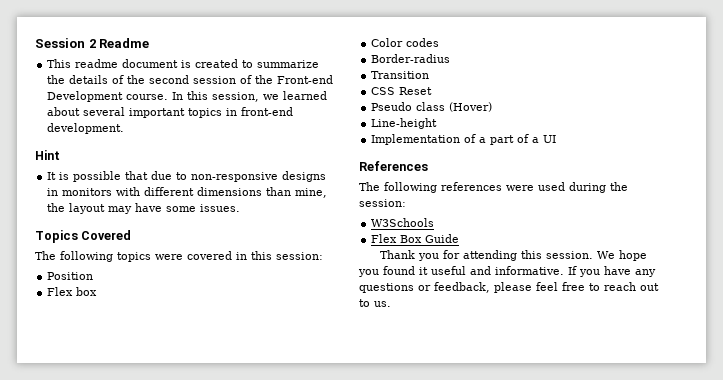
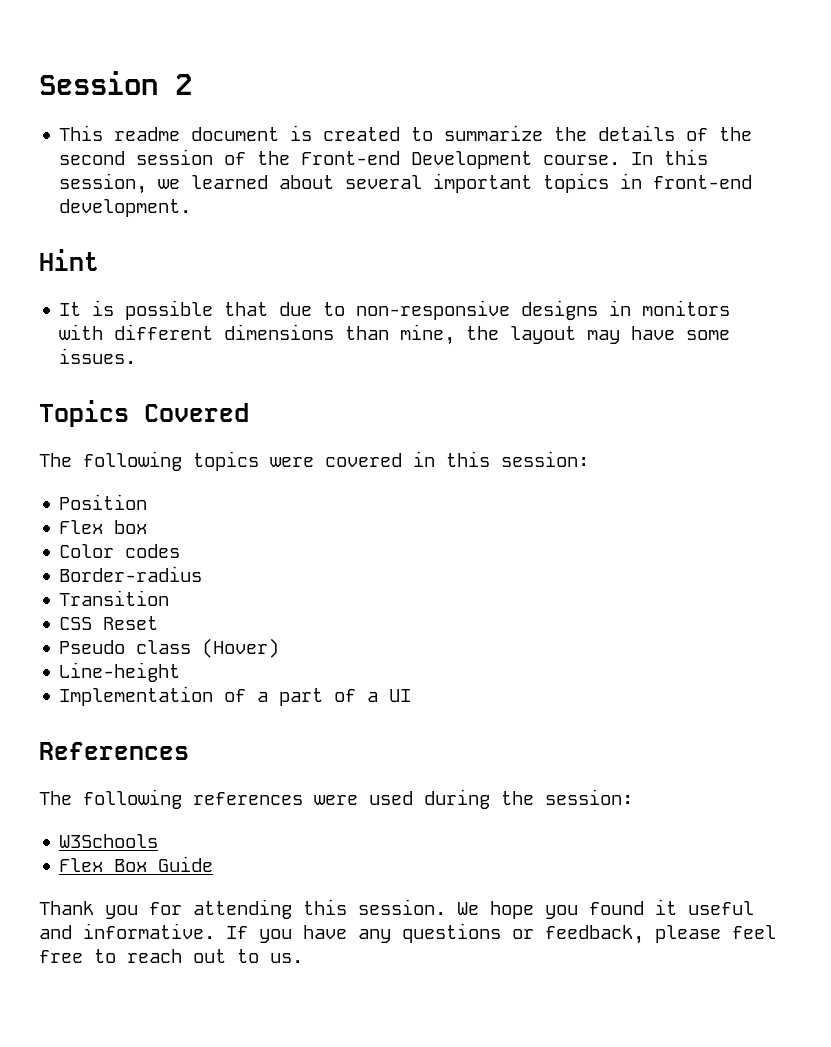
[99,38,150,48] Readme -> (192, 84) none

